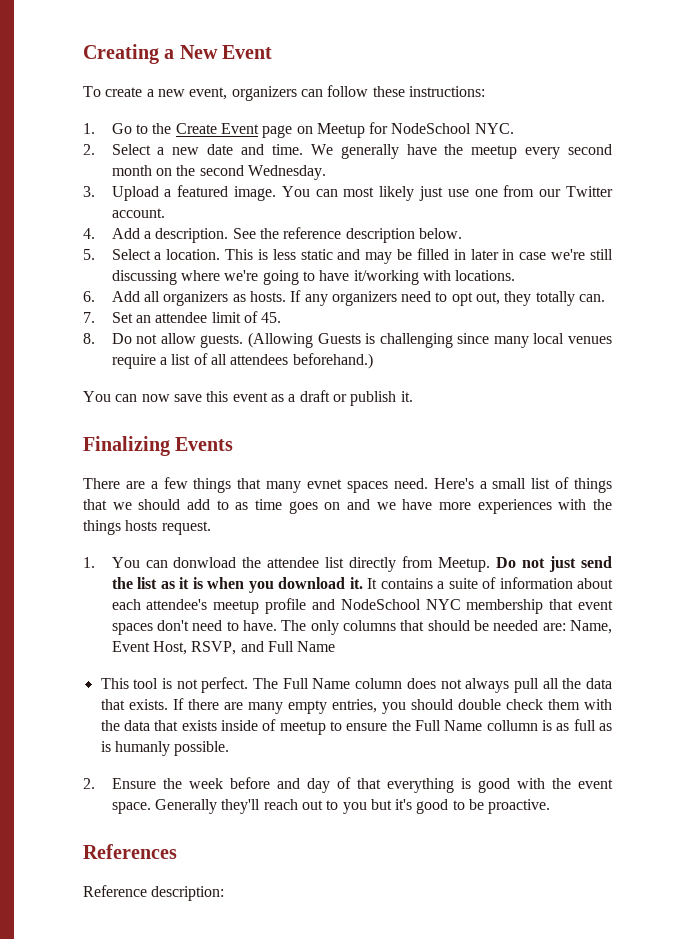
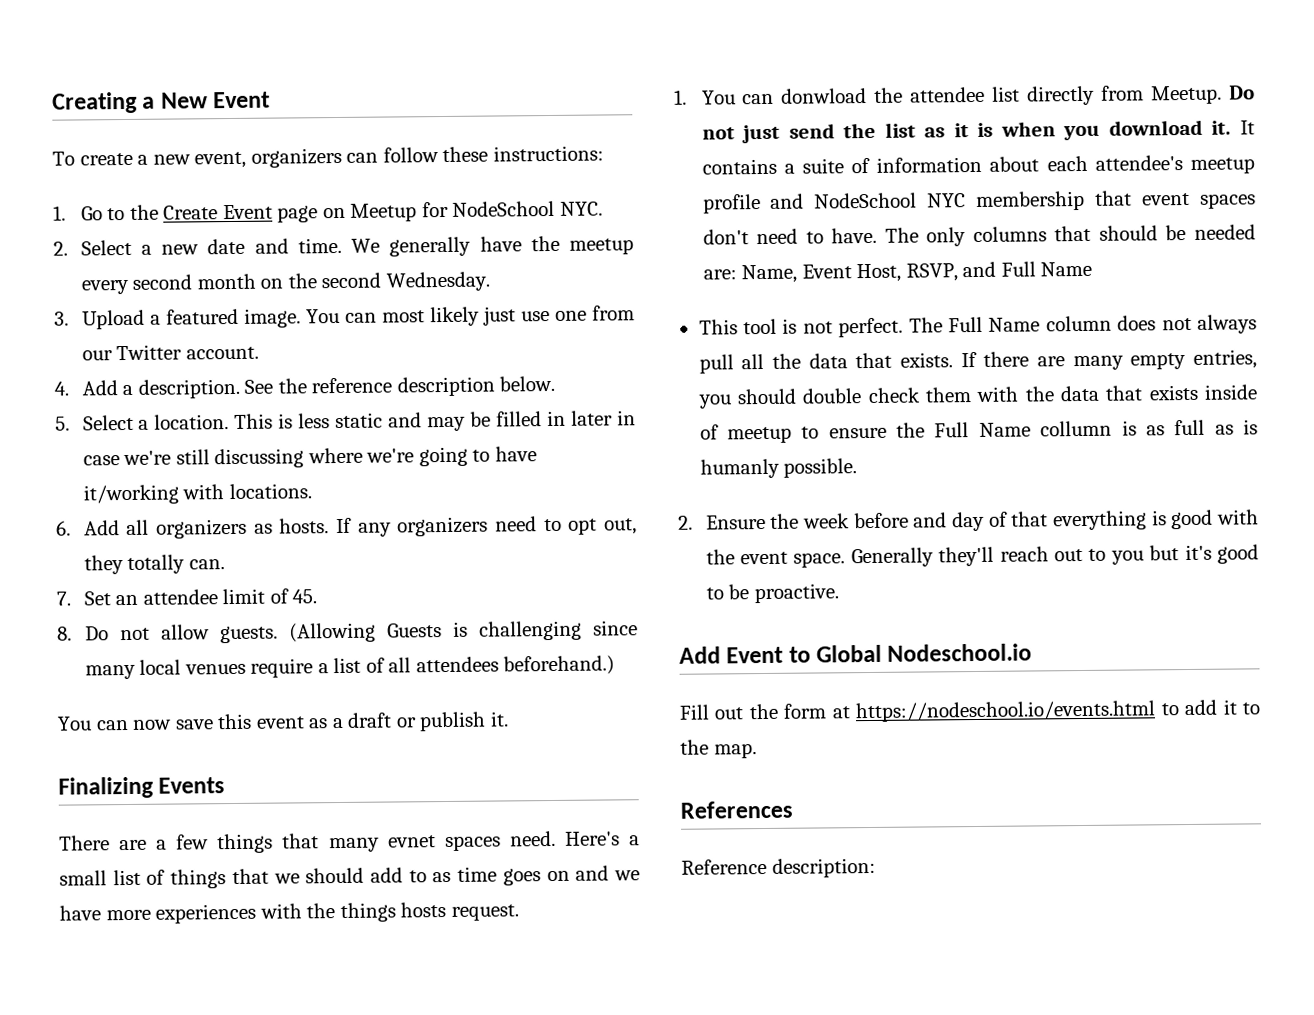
(551, 806) none -> [679,643,1033,664] [679,699,1260,723] [680,739,757,759] // Add Event to Global Nodeschool.io // Fill out the form at https://nodeschool.io/events.html to add it to the map.

